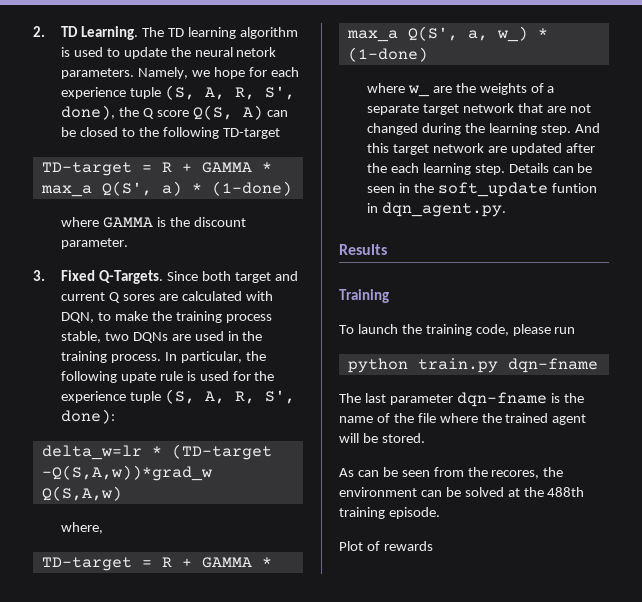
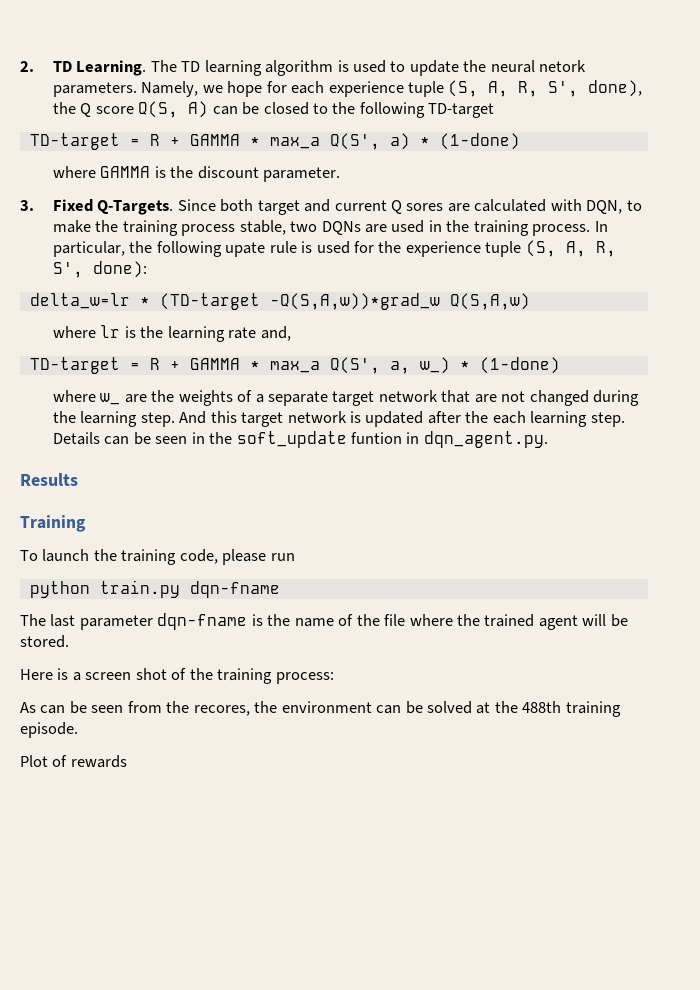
[60,522,103,534] where, -> [52,325,291,342] where lr is the learning rate and,
[487,146,507,153] are -> [349,411,361,423] is
(425, 438) none -> [20,668,334,684] // Here is a screen shot of the training process:

